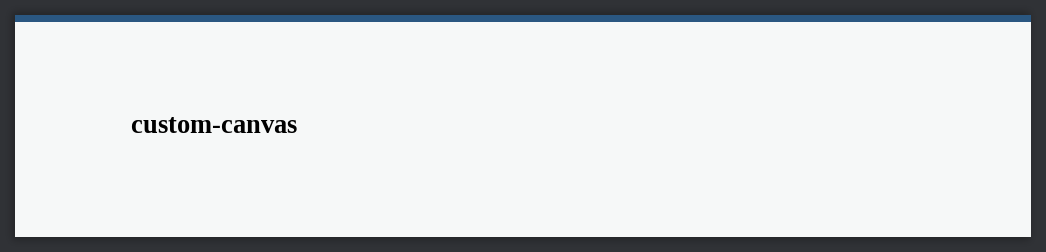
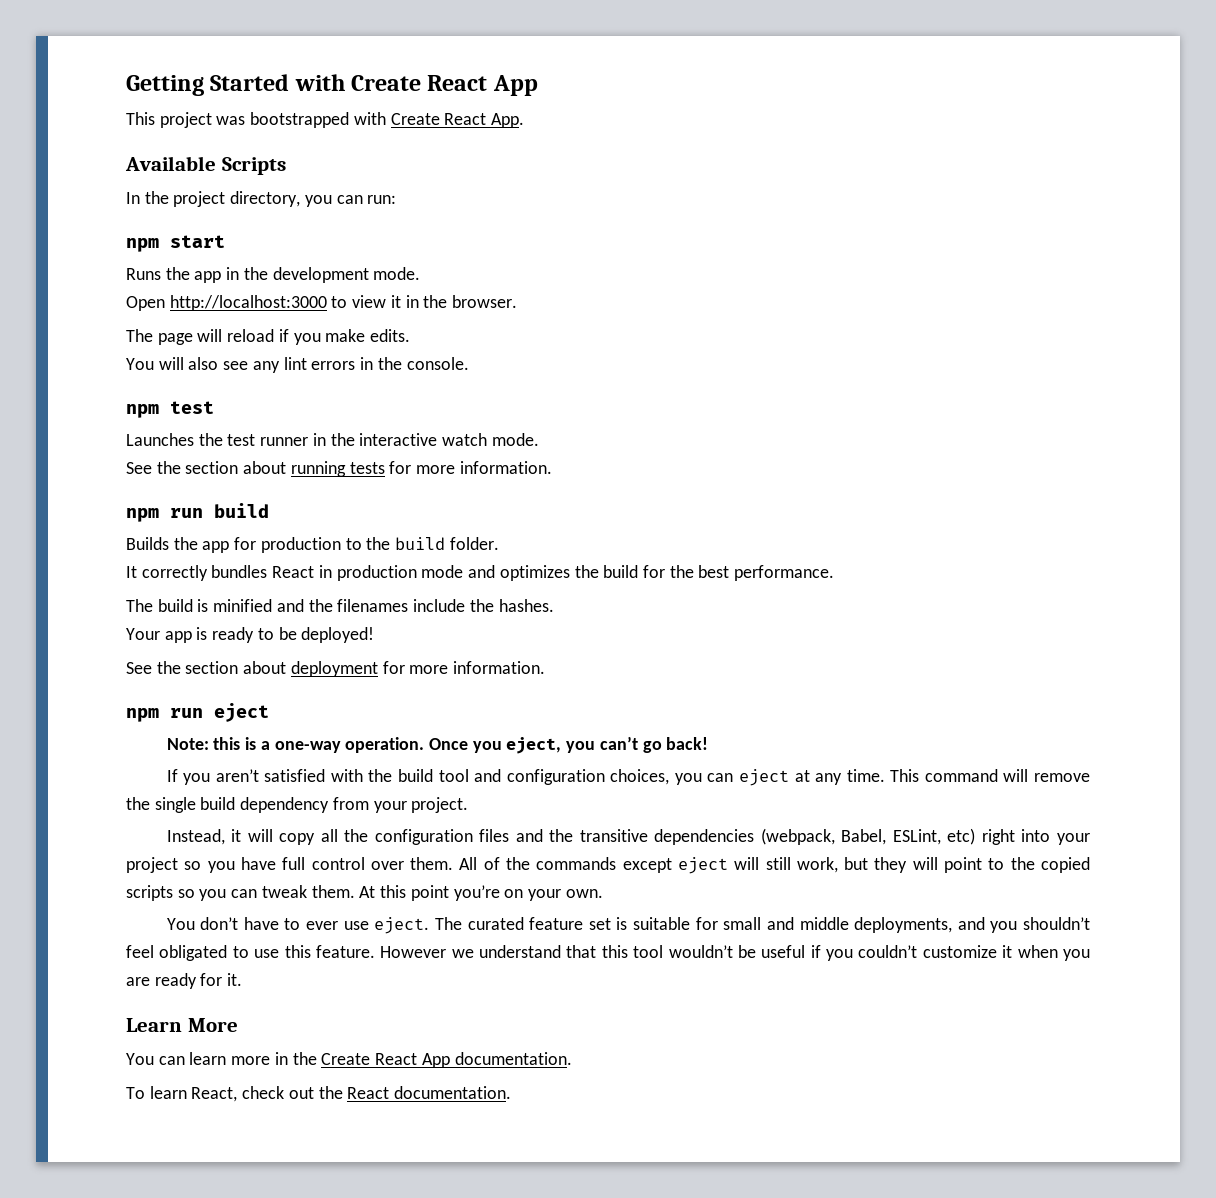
[131,117,297,133] custom-canvas -> [126,74,538,96] [126,112,525,128] [125,156,286,175] [126,191,397,207] [126,235,225,252] [126,267,421,283] [126,295,518,311] [126,329,411,345] [126,357,469,373] [126,401,214,418] [126,433,539,446] [126,461,552,477] [126,503,269,522] [126,537,499,553] [126,565,835,581] [126,599,554,612] [126,627,375,643] [126,661,546,677] [126,703,269,722] [166,736,709,754] [166,769,1090,786] [126,797,469,813] [166,828,1091,845] [126,857,1091,874] [126,885,603,901] [166,917,1091,934] [126,945,1091,961] [126,973,243,989] [126,1018,238,1032] [126,1052,572,1068] [126,1086,512,1102] Getting Started with Create React App // This project was bootstrapped with Create React App. // Available Scripts // In the project directory, you can run: // npm start // Runs the app in the development mode. // Open http://localhost:3000 to view it in the browser. // The page will reload if you make edits. // You will also see any lint errors in the console. // npm test // Launches the test runner in the interactive watch mode. // See the section about running tests for more information. // npm run build // Builds the app for production to the build folder. // It correctly bundles React in production mode and optimizes the build for the best performance. // The build is minified and the filenames include the hashes. // Your app is ready to be deployed! // See the section about deployment for more information. // npm run eject // Note: this is a one-way operation. Once you eject, you can’t go back! // If you aren’t satisfied with the build tool and configuration choices, you can eject at any time. This command will remove the single build dependency from your project. // Instead, it will copy all the configuration files and the transitive dependencies (webpack, Babel, ESLint, etc) right into your project so you have full control over them. All of the commands except eject will still work, but they will point to the copied scripts so you can tweak them. At this point you’re on your own. // You don’t have to ever use eject. The curated feature set is suitable for small and middle deployments, and you shouldn’t feel obligated to use this feature. However we understand that this tool wouldn’t be useful if you couldn’t customize it when you are ready for it. // Learn More // You can learn more in the Create React App documentation. // To learn React, check out the React documentation.

